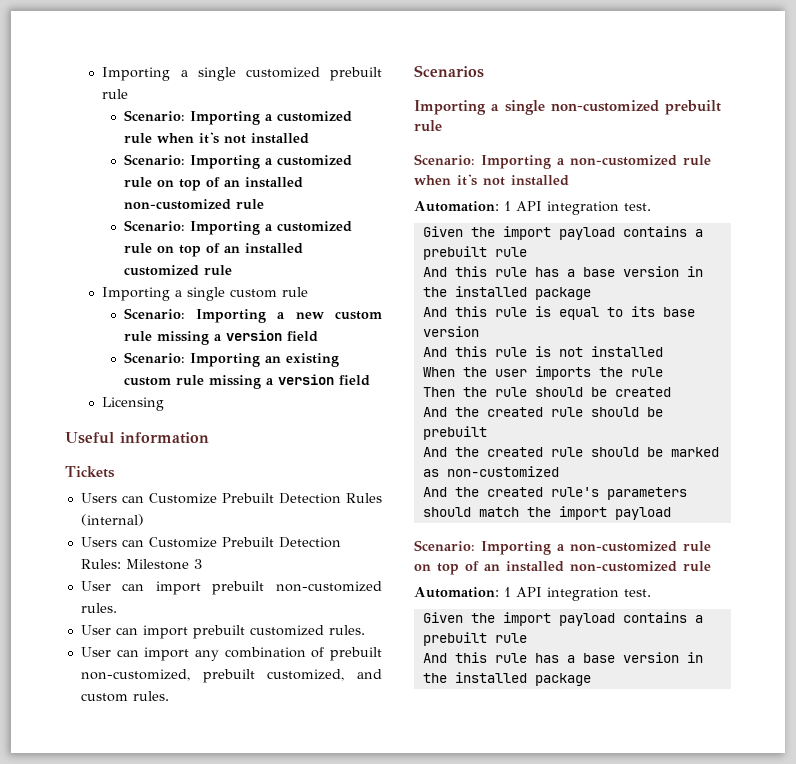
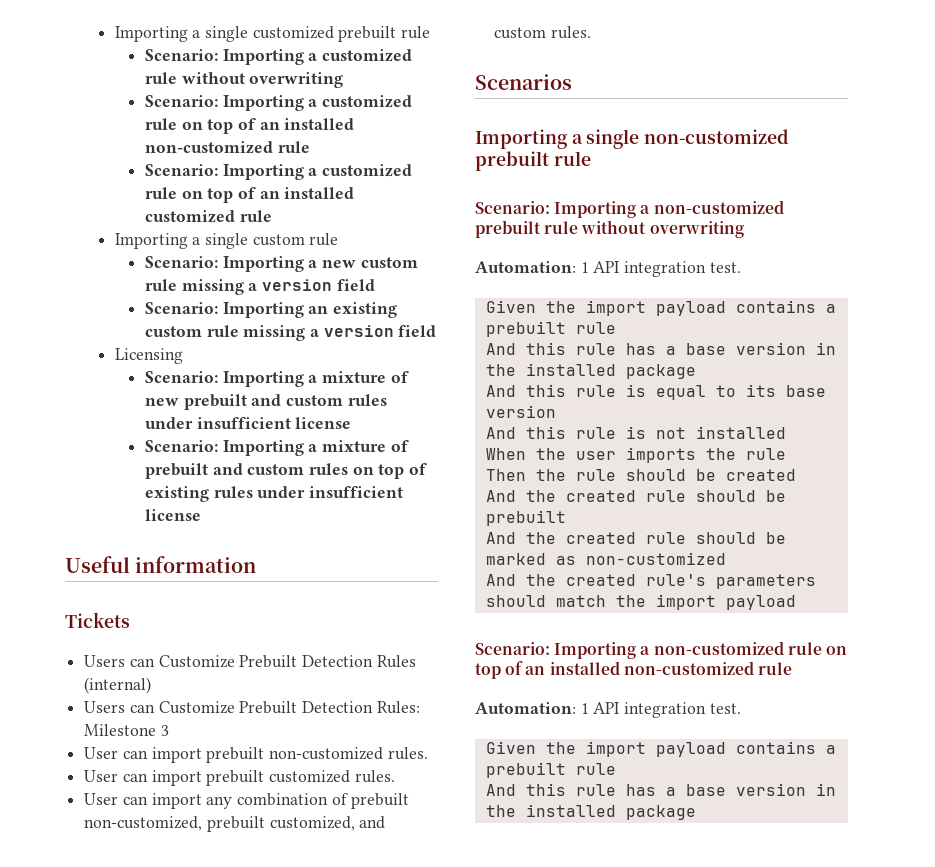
[156,132,309,144] when it's not installed -> [181,72,344,88] without overwriting
(165, 404) none -> [144,371,409,387] [144,394,387,410] [144,417,352,429] [144,440,409,456] [144,463,428,479] [144,486,404,502] [144,509,201,521] // Scenario: Importing a mixture of new prebuilt and custom rules under insufficient license // Scenario: Importing a mixture of prebuilt and custom rules on top of existing rules under insufficient license
[683,155,711,166] [414,174,569,186] rule when it's not installed -> [475,220,744,238] prebuilt rule without overwriting

